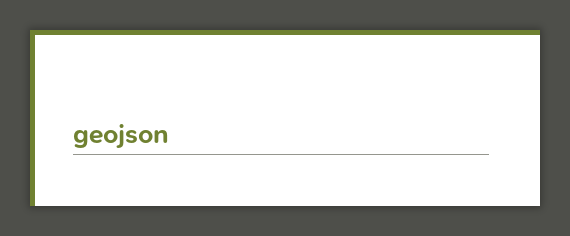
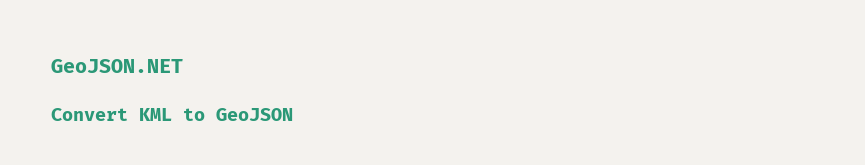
[73,124,169,149] geojson -> [51,59,183,73] [51,108,293,121] GeoJSON.NET // Convert KML to GeoJSON

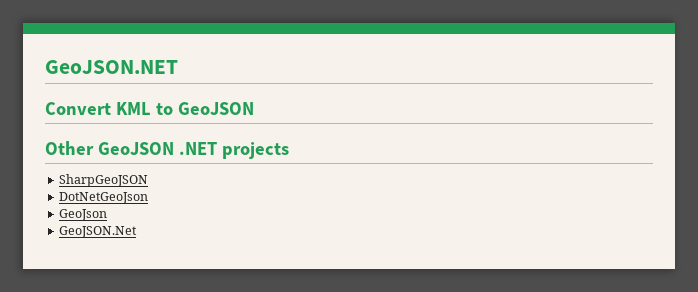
(293, 114) none -> [45,141,289,159] [58,174,148,187] [58,192,148,204] [58,209,107,221] [58,226,137,238] // Other GeoJSON .NET projects // SharpGeoJSON // DotNetGeoJson // GeoJson // GeoJSON.Net

